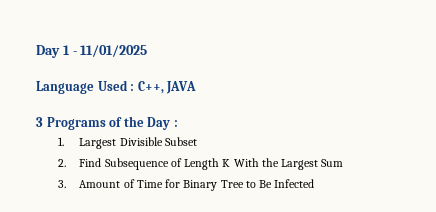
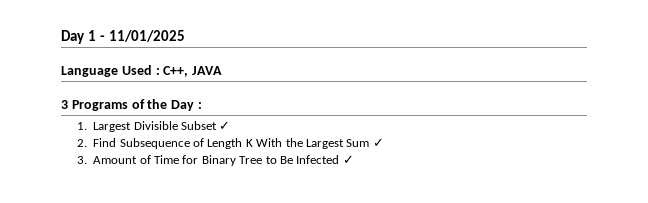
(197, 141) none -> [219,121,231,130] ✓
(344, 163) none -> [372,138,384,147] ✓
(315, 183) none -> [342,155,354,164] ✓

